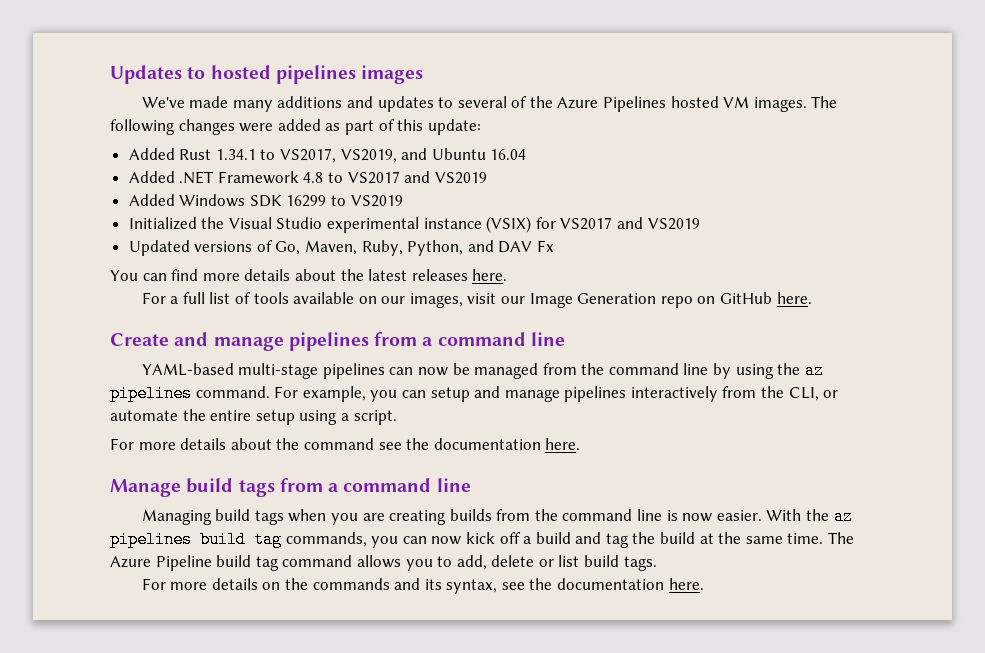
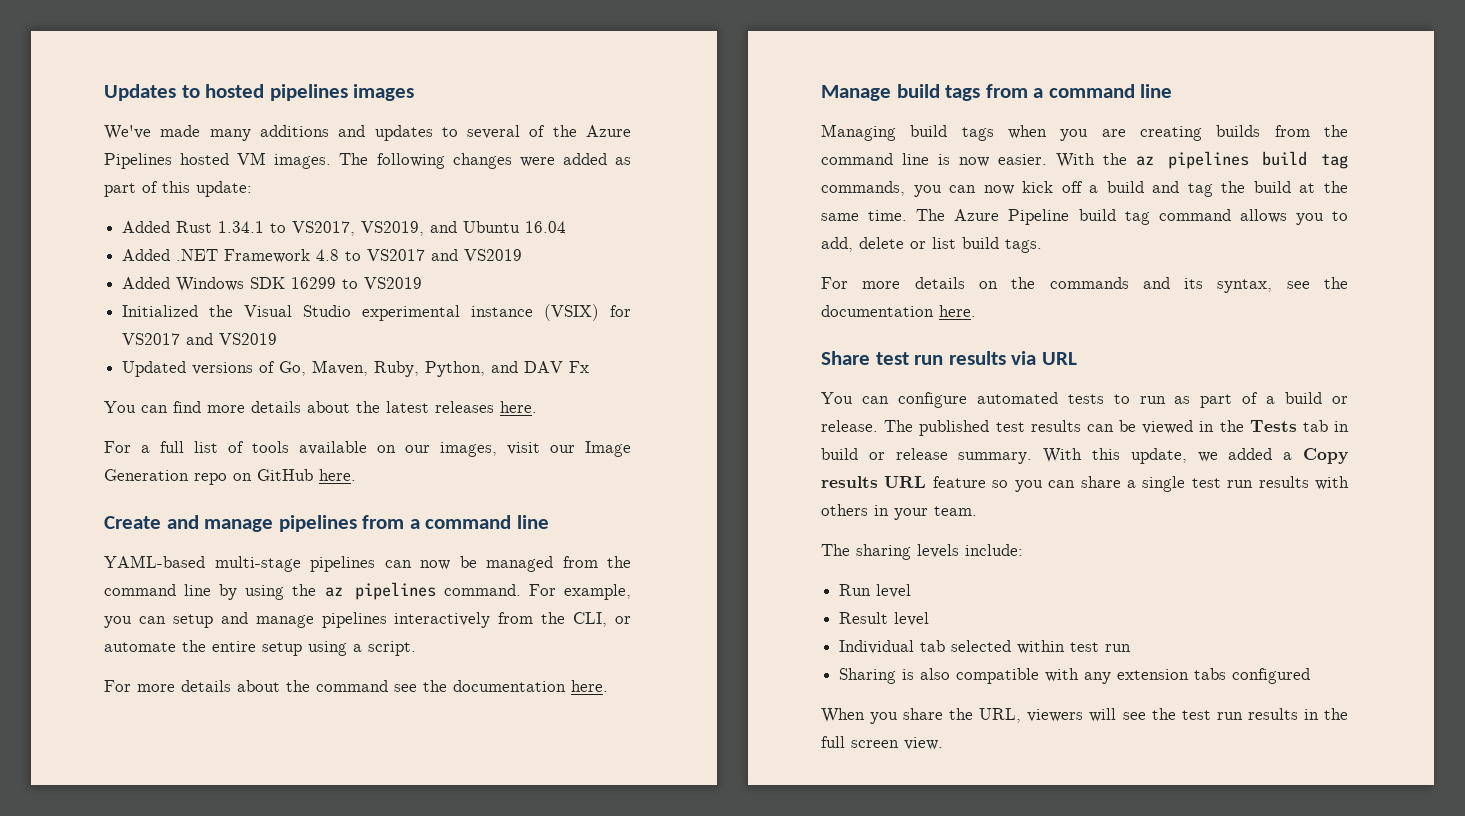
(704, 584) none -> [821,351,1077,365] [821,392,1348,408] [821,420,1349,436] [821,448,1348,464] [821,476,1349,492] [821,504,977,520] [821,544,1023,560] [839,584,912,598] [839,612,930,626] [839,640,1132,654] [839,668,1311,684] [821,708,1348,724] [821,736,943,750] // Share test run results via URL // You can configure automated tests to run as part of a build or release. The published test results can be viewed in the Tests tab in build or release summary. With this update, we added a Copy results URL feature so you can share a single test run results with others in your team. // The sharing levels include: // Run level // Result level // Individual tab selected within test run // Sharing is also compatible with any extension tabs configured // When you share the URL, viewers will see the test run results in the full screen view.

